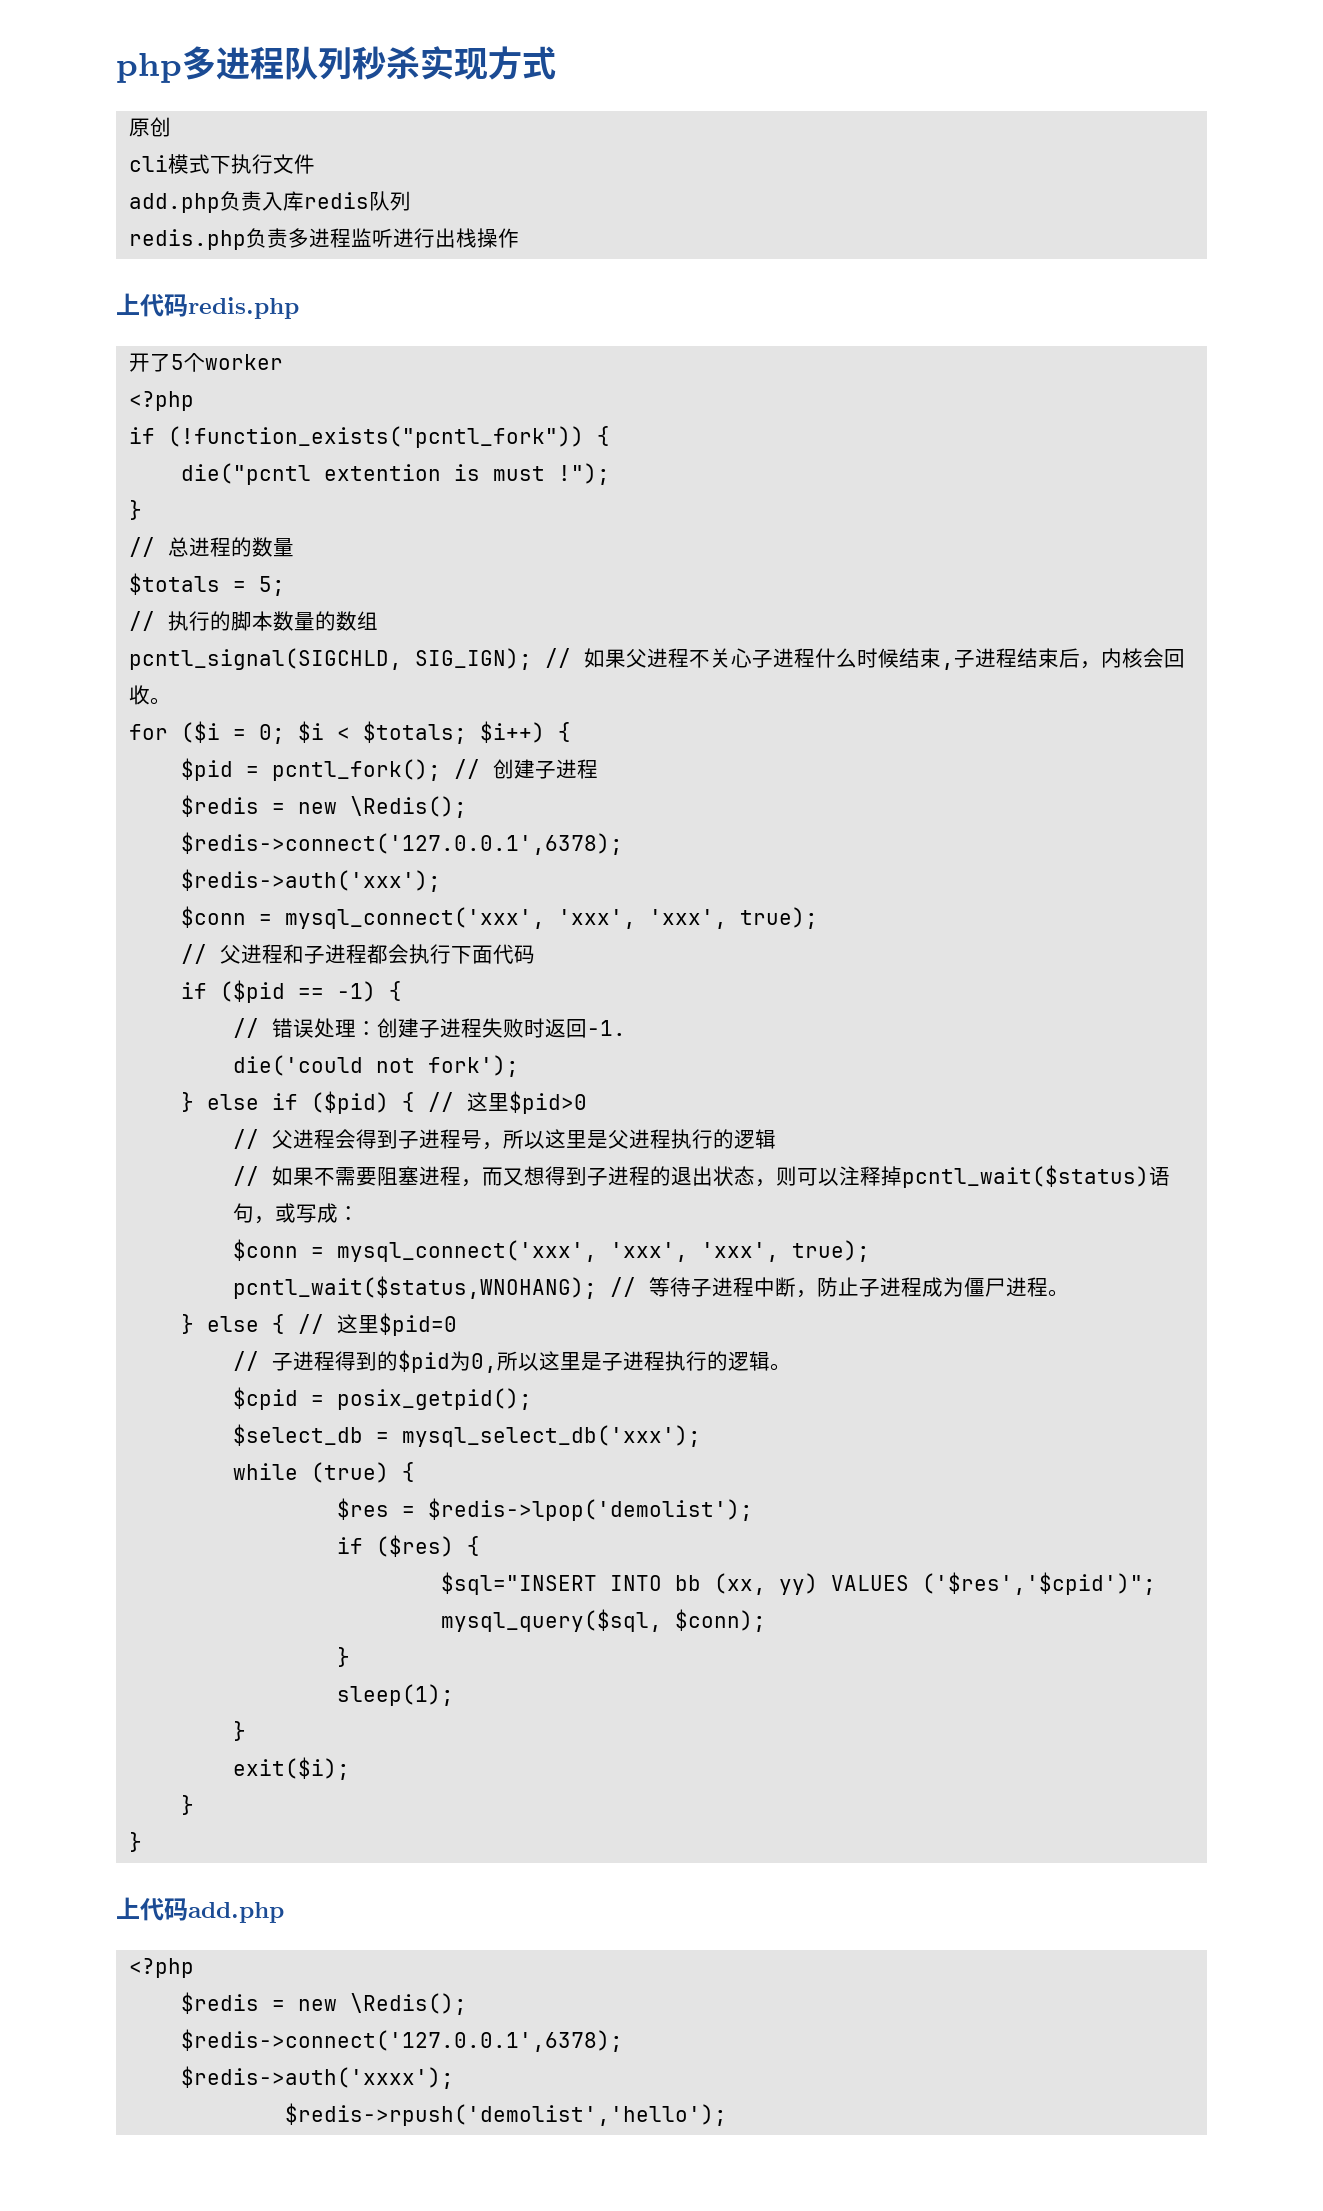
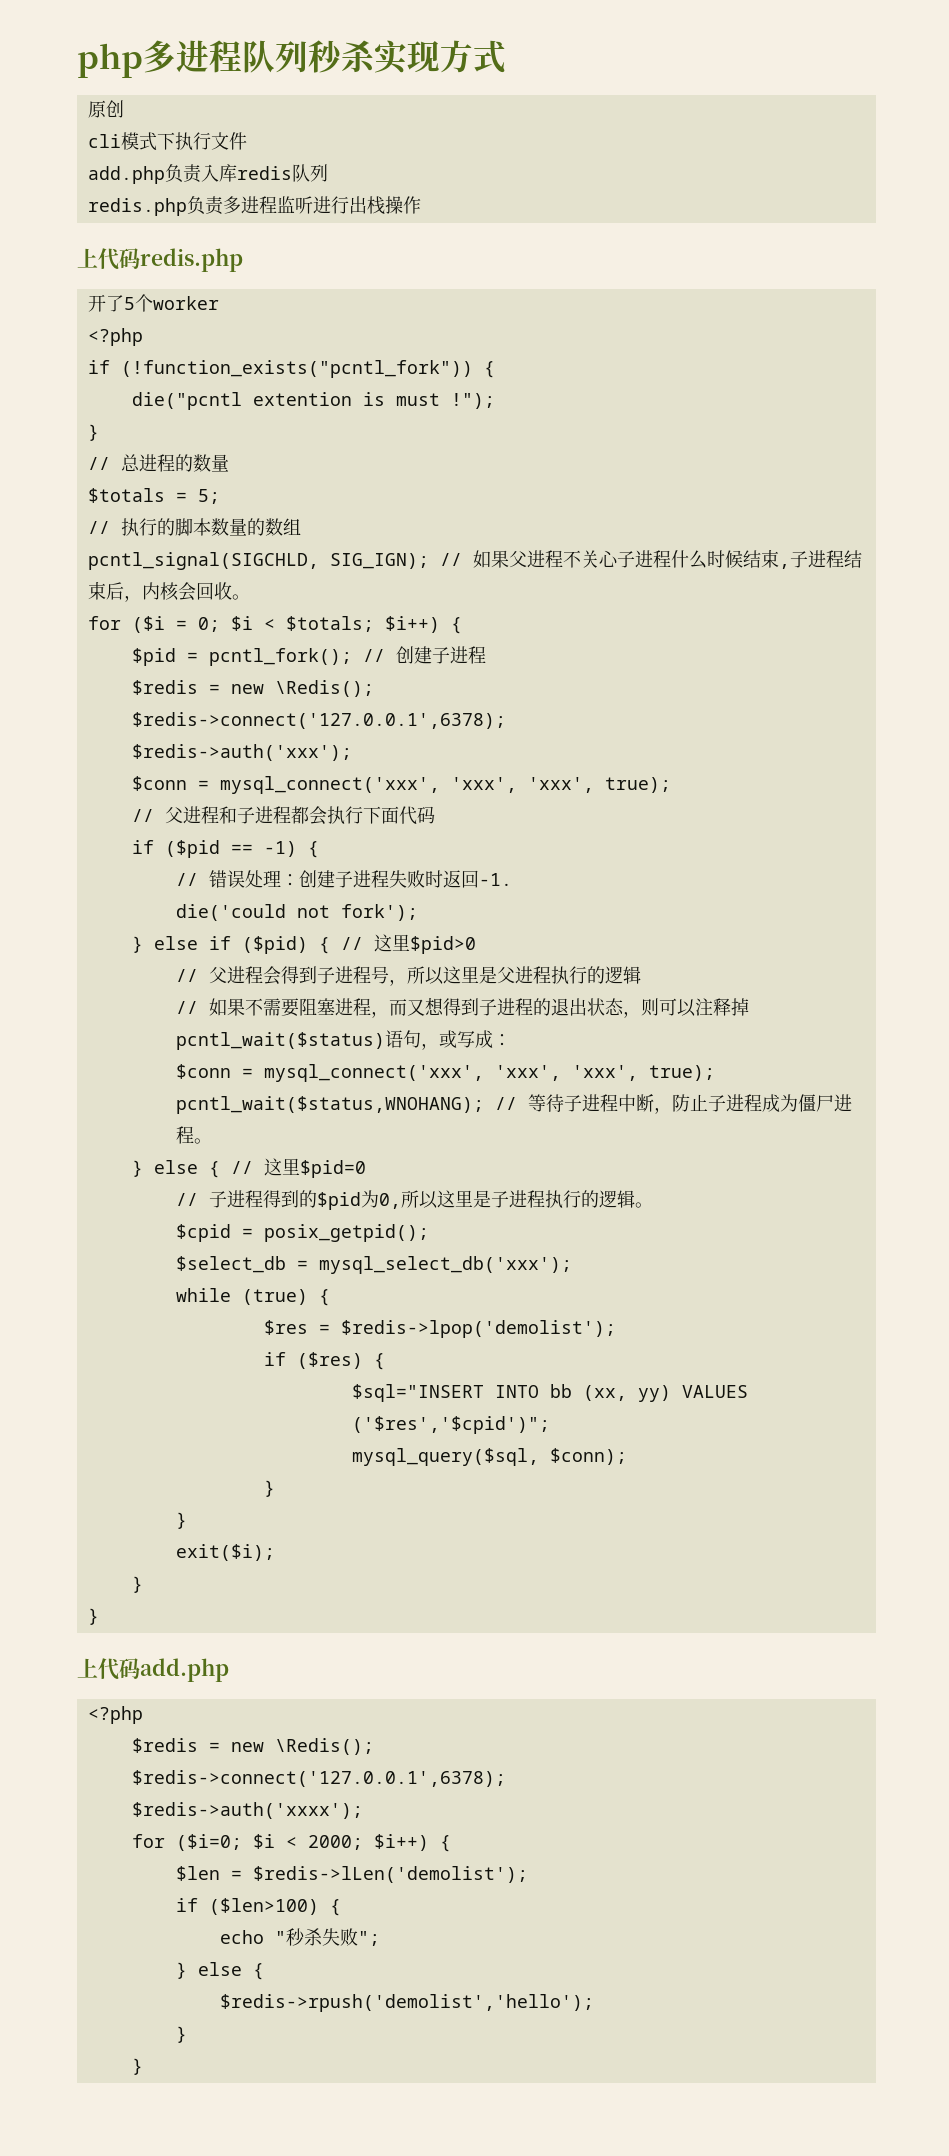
[336,1684,454,1706] // sleep(1); -> (275, 1488) none
(454, 2077) none -> [131,1834,451,1852] [175,1866,528,1883] [175,1898,341,1916] [219,1928,380,1946] [175,1962,264,1980] // for ($i=0; $i < 2000; $i++) { // $len = $redis->lLen('demolist'); // if ($len>100) { // echo "秒杀失败"; // } else {
(727, 2114) none -> [175,2026,187,2043] [131,2058,143,2075] // } // }

